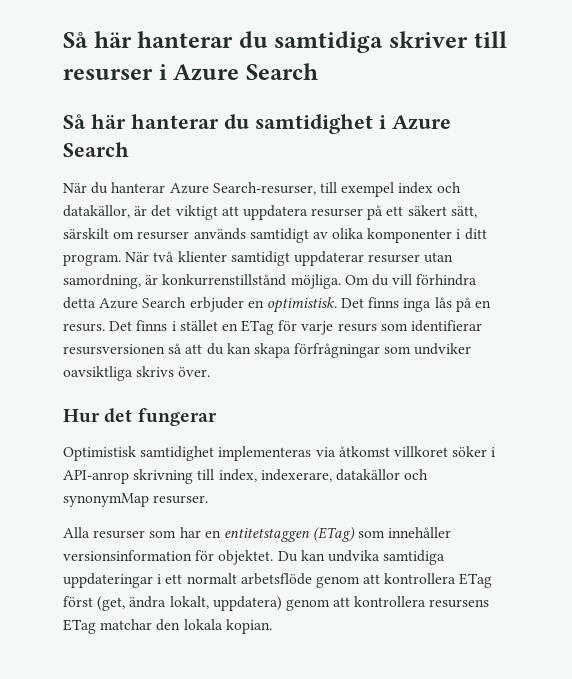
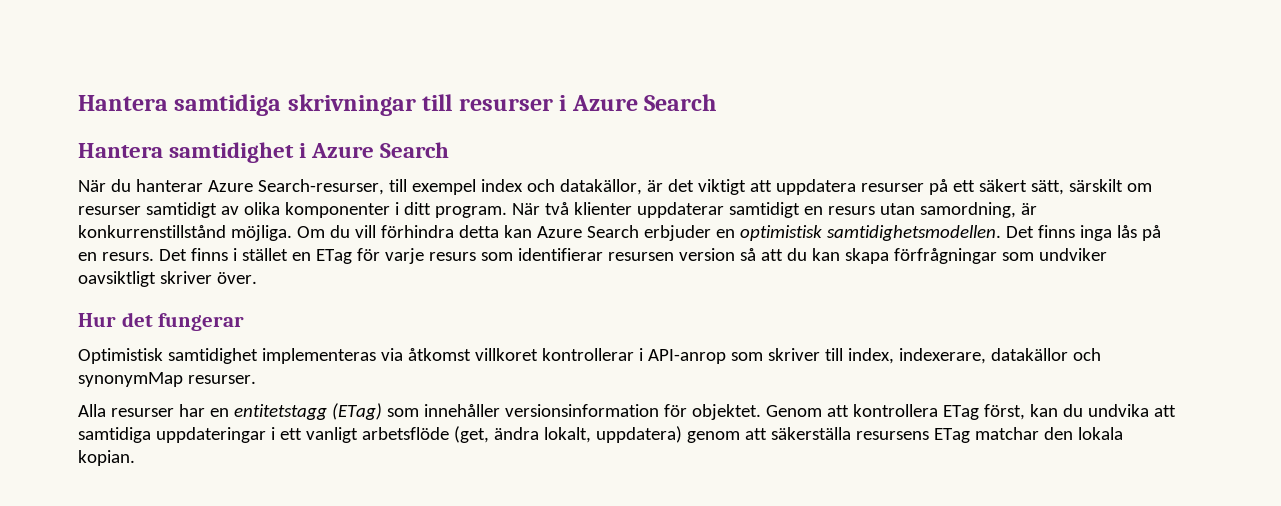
[63,31,469,53] Så här hanterar du samtidiga skriver -> [78,94,416,116] Hantera samtidiga skrivningar
[63,114,249,129] Så här hanterar du -> [78,143,163,158] Hantera
[193,228,246,240] används -> (141, 210) none
[230,251,421,266] samtidigt uppdaterar resurser -> [636,202,875,218] uppdaterar samtidigt en resurs
(96, 303) none -> [503,225,532,238] kan
[266,297,337,313] optimistisk. -> [739,225,1001,241] optimistisk samtidighetsmodellen.
[63,344,165,355] resursversionen -> [607,248,735,261] resursen version
[63,366,175,381] oavsiktliga skrivs -> [78,271,212,287] oavsiktligt skriver
[452,446,488,457] söker -> [541,348,634,361] kontrollerar
[133,469,194,484] skrivning -> [730,348,820,361] som skriver
[149,530,177,538] som -> (174, 412) none
[223,528,310,542] entitetstaggen -> [233,404,327,420] entitetstagg
[277,550,446,565] [63,573,493,588] [63,596,93,607] Du kan undvika samtidiga uppdateringar i ett normalt arbetsflöde genom att kontrollera ETag först -> [765,404,1176,420] [78,427,449,443] Genom att kontrollera ETag först, kan du undvika att samtidiga uppdateringar i ett vanligt arbetsflöde
[354,596,427,607] kontrollera -> [770,427,851,440] säkerställa

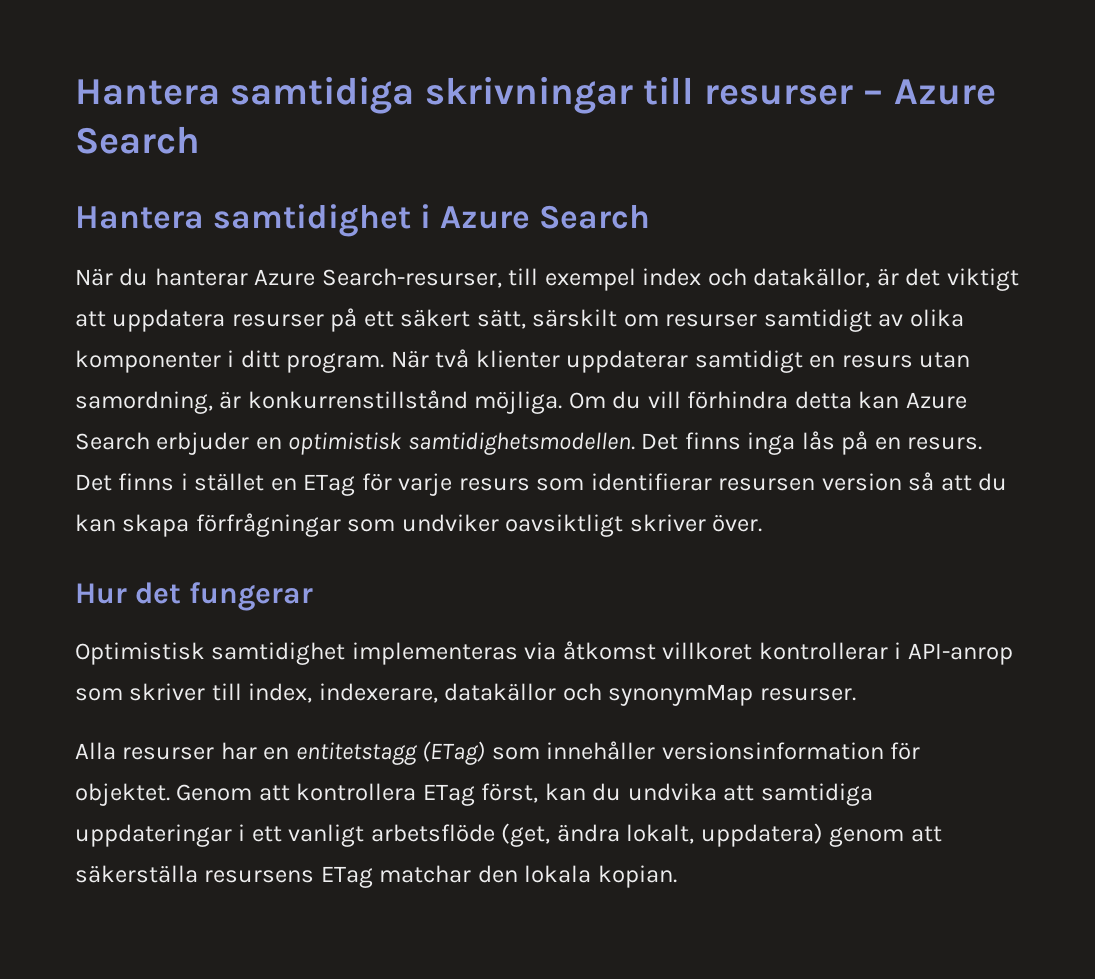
[559,95,568,111] i -> [863,90,884,104] –

